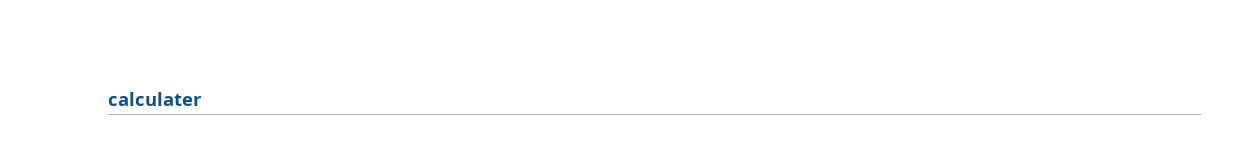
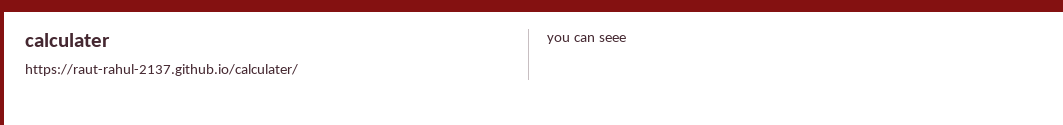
(202, 99) none -> [25,64,298,76] [547,35,626,44] // https://raut-rahul-2137.github.io/calculater/ // you can seee

